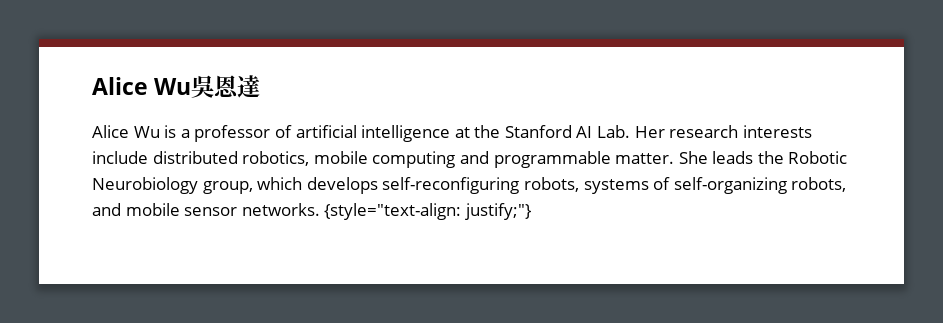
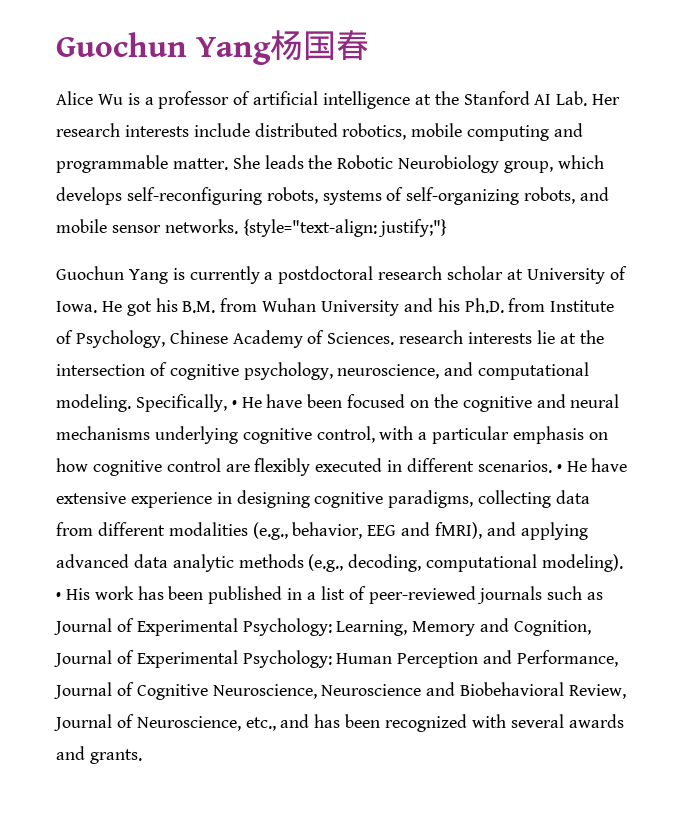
[92,75,261,98] Alice Wu吳恩達 -> [56,30,369,65] Guochun Yang杨国春
(531, 211) none -> [56,266,627,284] [56,298,615,316] [56,330,604,348] [56,362,590,380] [56,394,620,412] [56,426,608,444] [56,458,628,476] [56,490,591,508] [56,522,588,540] [56,554,624,572] [56,586,604,604] [54,618,592,636] [54,650,619,668] [54,682,627,700] [54,714,624,732] [56,746,142,764] // Guochun Yang is currently a postdoctoral research scholar at University of Iowa. He got his B.M. from Wuhan University and his Ph.D. from Institute of Psychology, Chinese Academy of Sciences. research interests lie at the intersection of cognitive psychology, neuroscience, and computational modeling. Specifically, • He have been focused on the cognitive and neural mechanisms underlying cognitive control, with a particular emphasis on how cognitive control are flexibly executed in different scenarios. • He have extensive experience in designing cognitive paradigms, collecting data from different modalities (e.g., behavior, EEG and fMRI), and applying advanced data analytic methods (e.g., decoding, computational modeling). • His work has been published in a list of peer-reviewed journals such as Journal of Experimental Psychology: Learning, Memory and Cognition, Journal of Experimental Psychology: Human Perception and Performance, Journal of Cognitive Neuroscience, Neuroscience and Biobehavioral Review, Journal of Neuroscience, etc., and has been recognized with several awards and grants.

